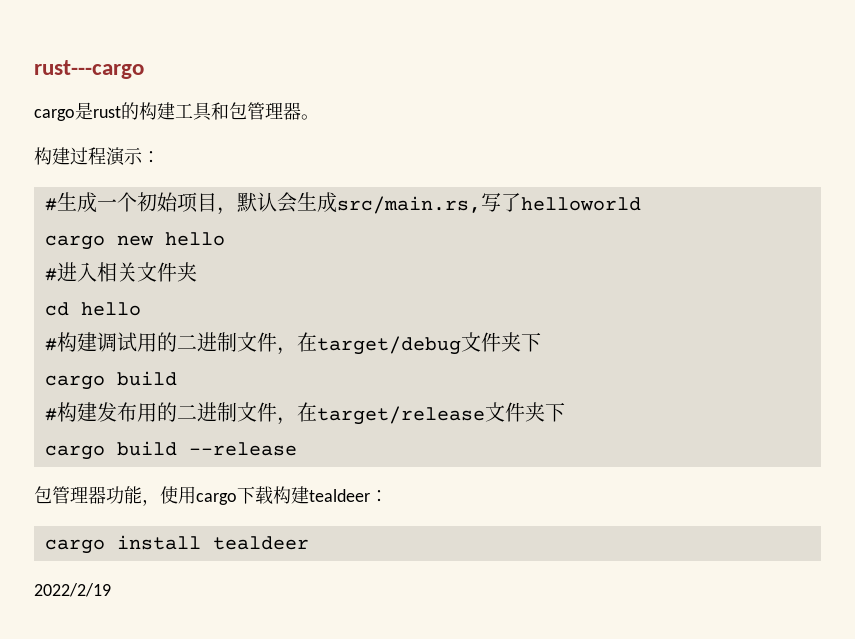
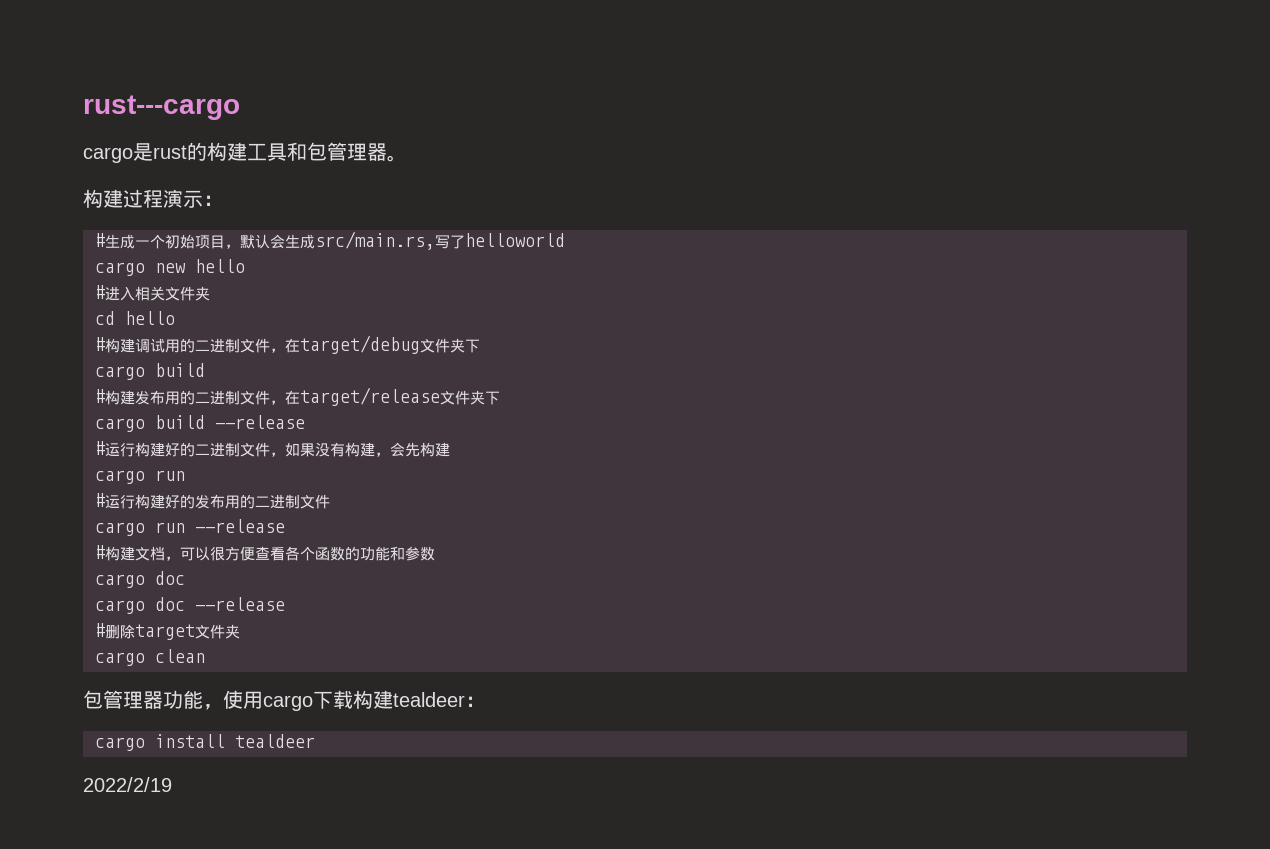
(297, 449) none -> [95,441,450,457] [95,470,185,484] [95,493,330,509] [95,519,285,536] [95,545,435,561] [95,571,185,588] [95,597,285,614] [95,623,240,640] [95,649,205,666] // #运行构建好的二进制文件，如果没有构建，会先构建 // cargo run // #运行构建好的发布用的二进制文件 // cargo run --release // #构建文档，可以很方便查看各个函数的功能和参数 // cargo doc // cargo doc --release // #删除target文件夹 // cargo clean

